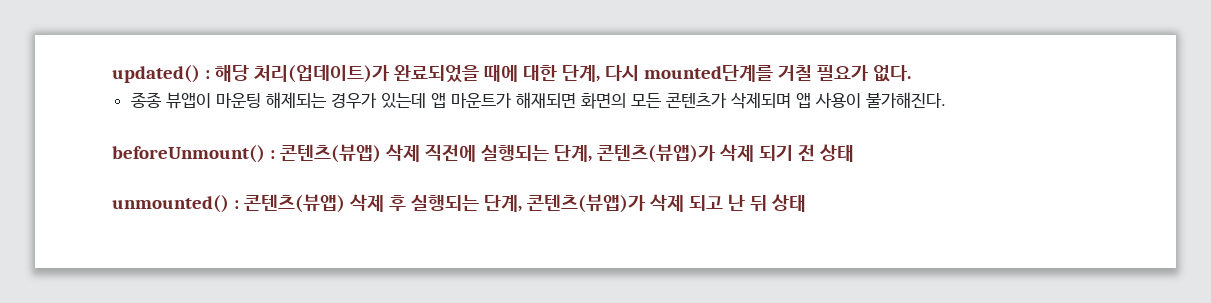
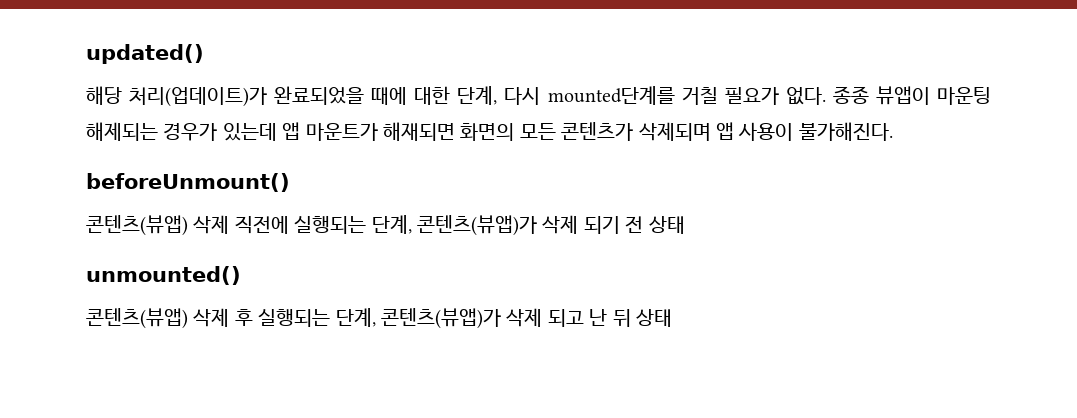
[204,70,210,79] : -> (204, 54) //
(911, 73) // -> (826, 96) none
[269,150,275,159] : -> (290, 182) //
[233,200,239,209] : -> (241, 275) //

